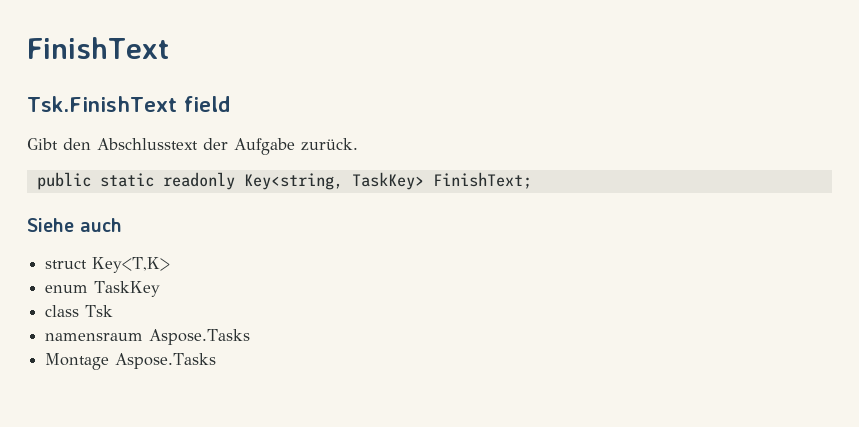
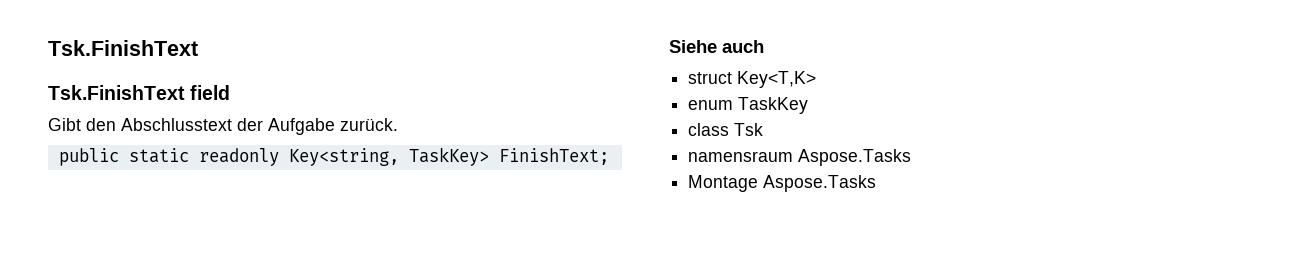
[27,37,169,59] FinishText -> [48,40,198,56] Tsk.FinishText

